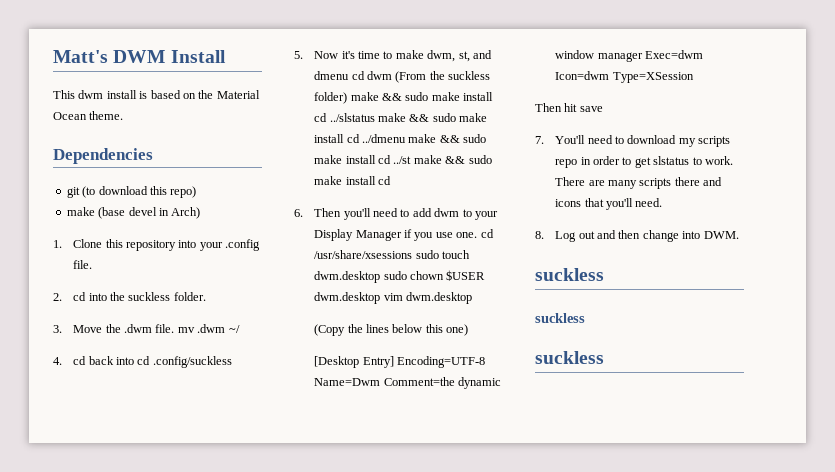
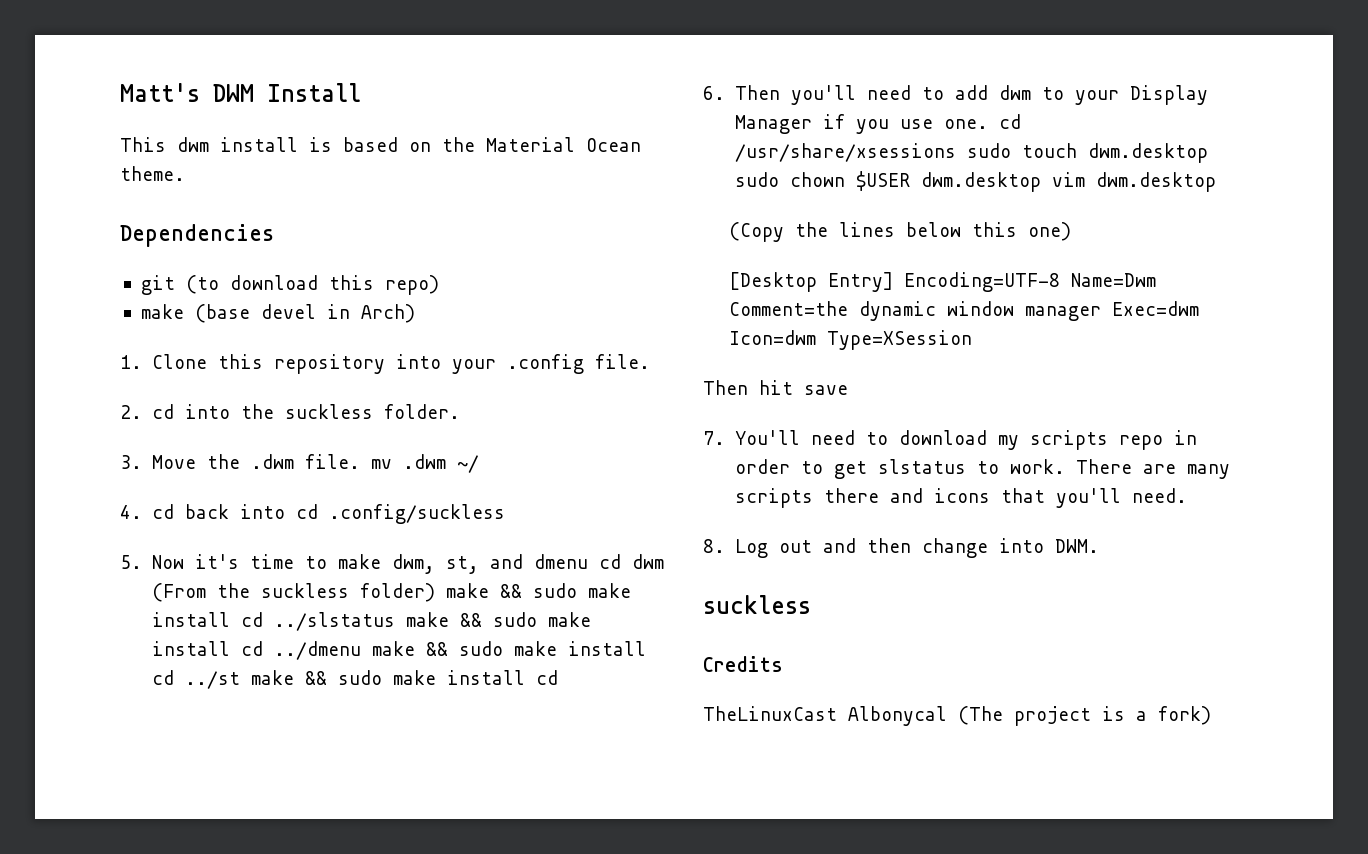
[535,313,585,323] [535,351,604,364] suckless // suckless -> [703,656,783,672] [703,706,1211,726] Credits // TheLinuxCast Albonycal (The project is a fork)

